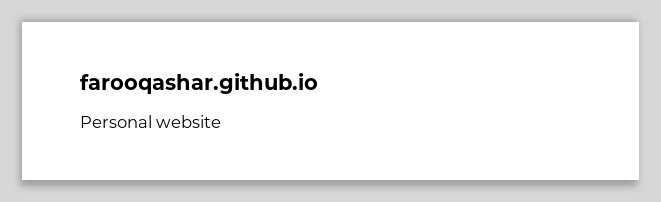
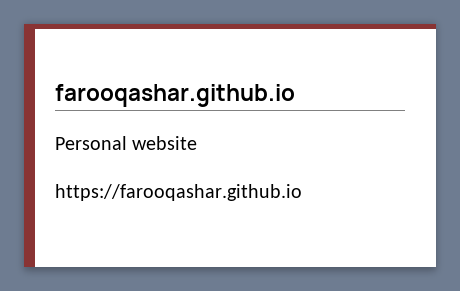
(222, 121) none -> [55,184,302,201] // https://farooqashar.github.io

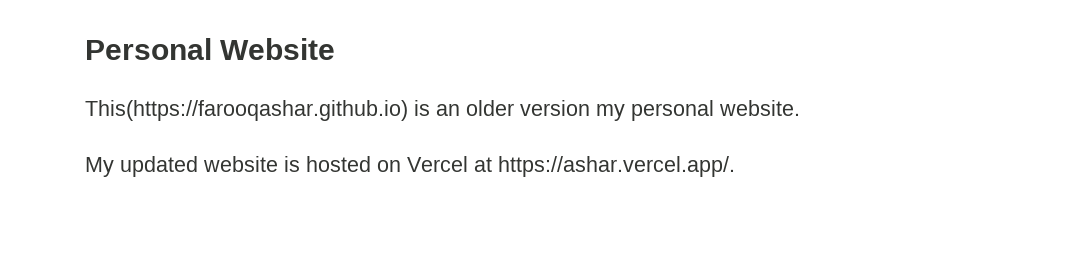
[55,84,295,107] [55,136,198,150] [55,184,302,201] farooqashar.github.io // Personal website // https://farooqashar.github.io -> [85,38,336,60] [85,100,800,121] [85,156,735,177] Personal Website // This(https://farooqashar.github.io) is an older version my personal website. // My updated website is hosted on Vercel at https://ashar.vercel.app/.

